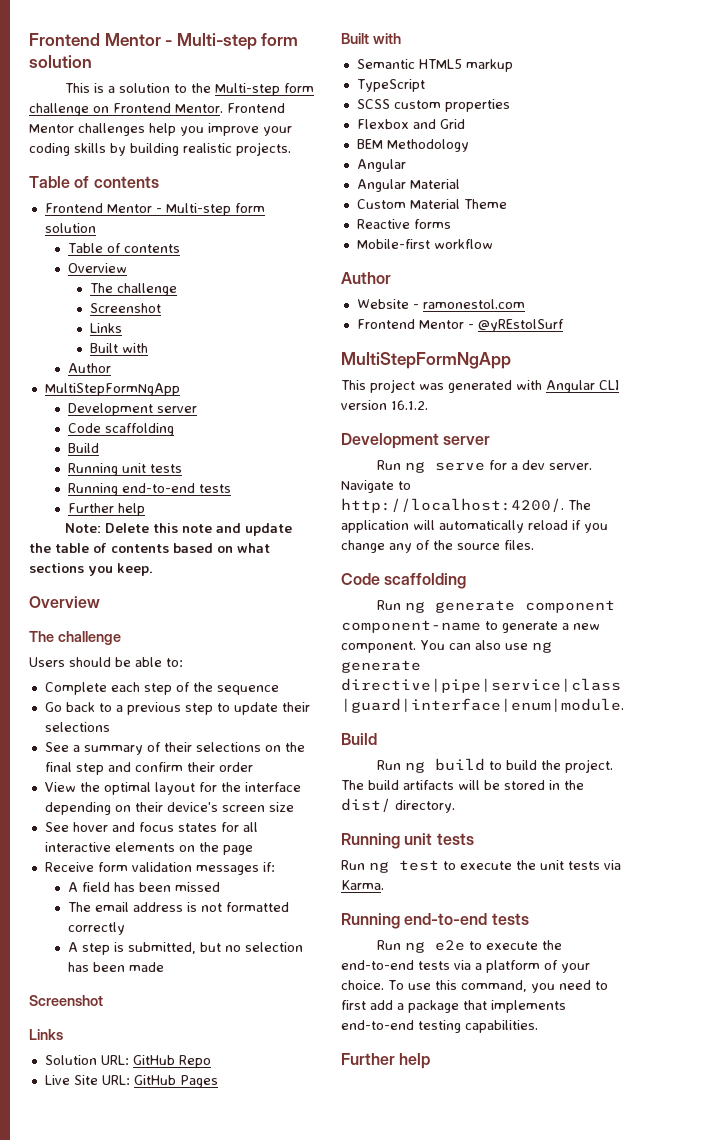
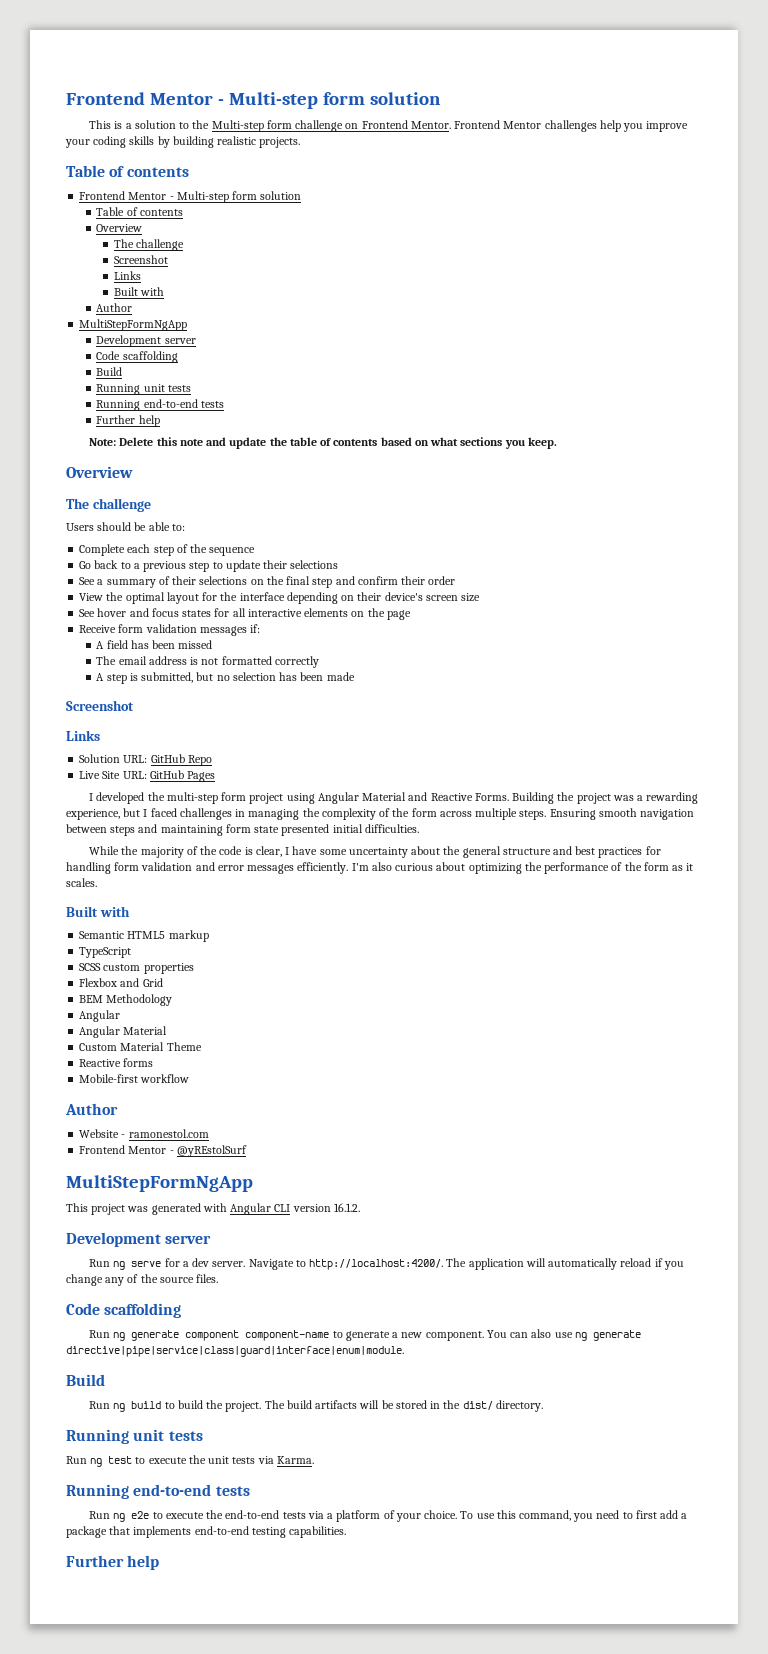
(218, 1081) none -> [89,792,699,804] [66,808,695,820] [66,824,419,836] [89,846,661,858] [66,862,694,874] [66,878,97,887] // I developed the multi-step form project using Angular Material and Reactive Forms. Building the project was a rewarding experience, but I faced challenges in managing the complexity of the form across multiple steps. Ensuring smooth navigation between steps and maintaining form state presented initial difficulties. // While the majority of the code is clear, I have some uncertainty about the general structure and best practices for handling form validation and error messages efficiently. I'm also curious about optimizing the performance of the form as it scales.

